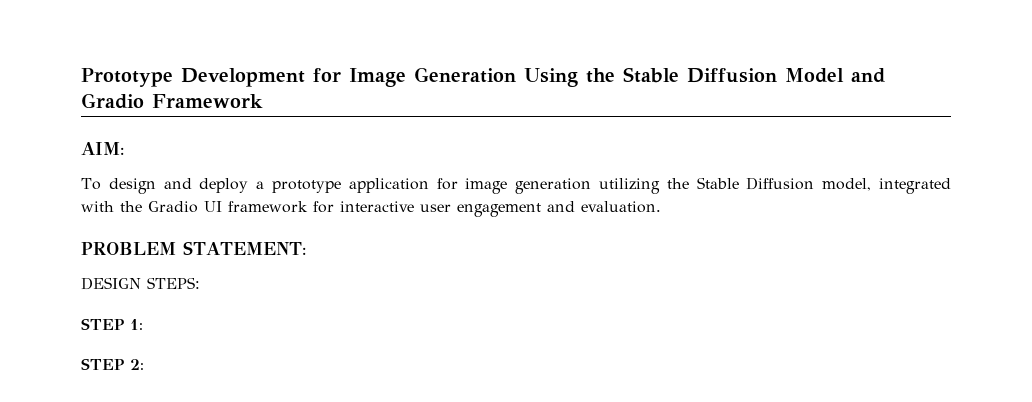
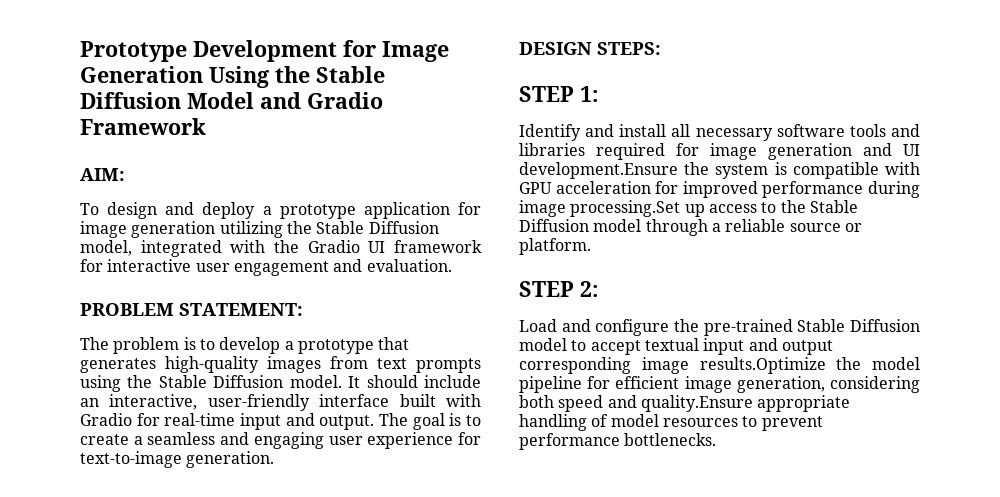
[81,277,200,290] [81,318,143,330] [81,358,144,370] DESIGN STEPS: // STEP 1: // STEP 2: -> [80,337,410,354] [80,356,481,373] [80,375,481,392] [80,394,482,411] [80,413,482,430] [80,432,482,449] [80,451,275,468] [519,42,661,55] [519,86,599,102] [519,124,920,141] [519,143,920,160] [519,162,920,179] [519,181,920,198] [519,200,858,217] [519,219,862,236] [519,238,591,255] [519,281,599,297] [519,319,921,336] [519,338,833,355] [519,357,920,374] [519,376,920,393] [519,395,851,412] [519,414,823,431] [519,433,717,450] The problem is to develop a prototype that generates high-quality images from text prompts using the Stable Diffusion model. It should include an interactive, user-friendly interface built with Gradio for real-time input and output. The goal is to create a seamless and engaging user experience for text-to-image generation. // DESIGN STEPS: // STEP 1: // Identify and install all necessary software tools and libraries required for image generation and UI development.Ensure the system is compatible with GPU acceleration for improved performance during image processing.Set up access to the Stable Diffusion model through a reliable source or platform. // STEP 2: // Load and configure the pre-trained Stable Diffusion model to accept textual input and output corresponding image results.Optimize the model pipeline for efficient image generation, considering both speed and quality.Ensure appropriate handling of model resources to prevent performance bottlenecks.

